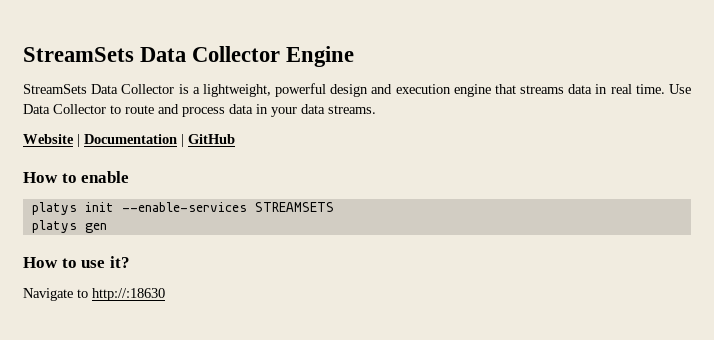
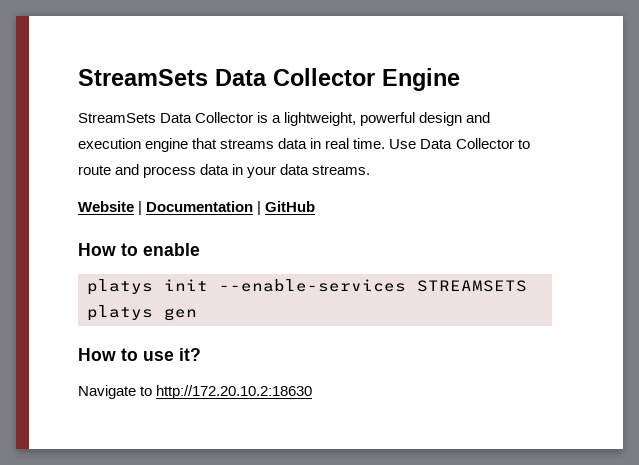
[92,288,165,301] http://:18630 -> [156,385,313,399] http://172.20.10.2:18630

